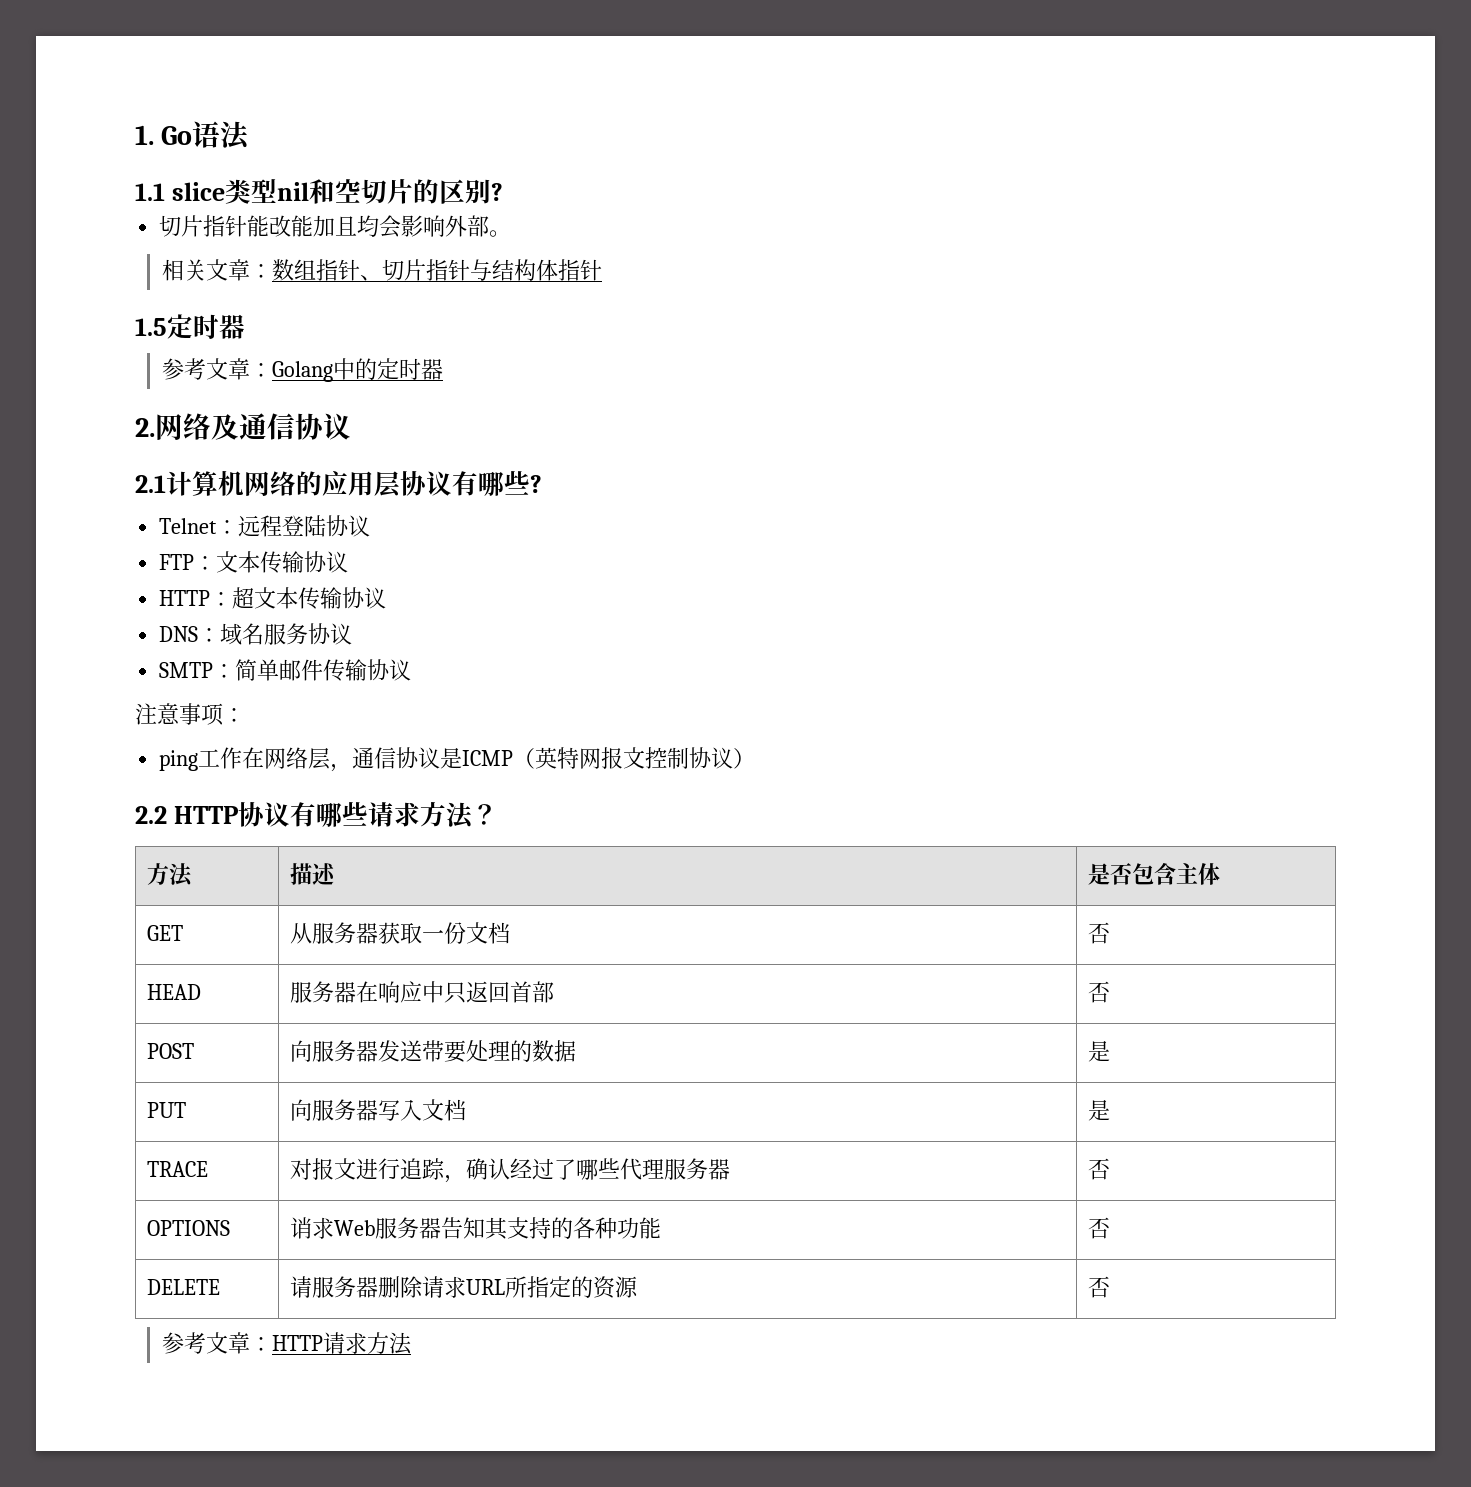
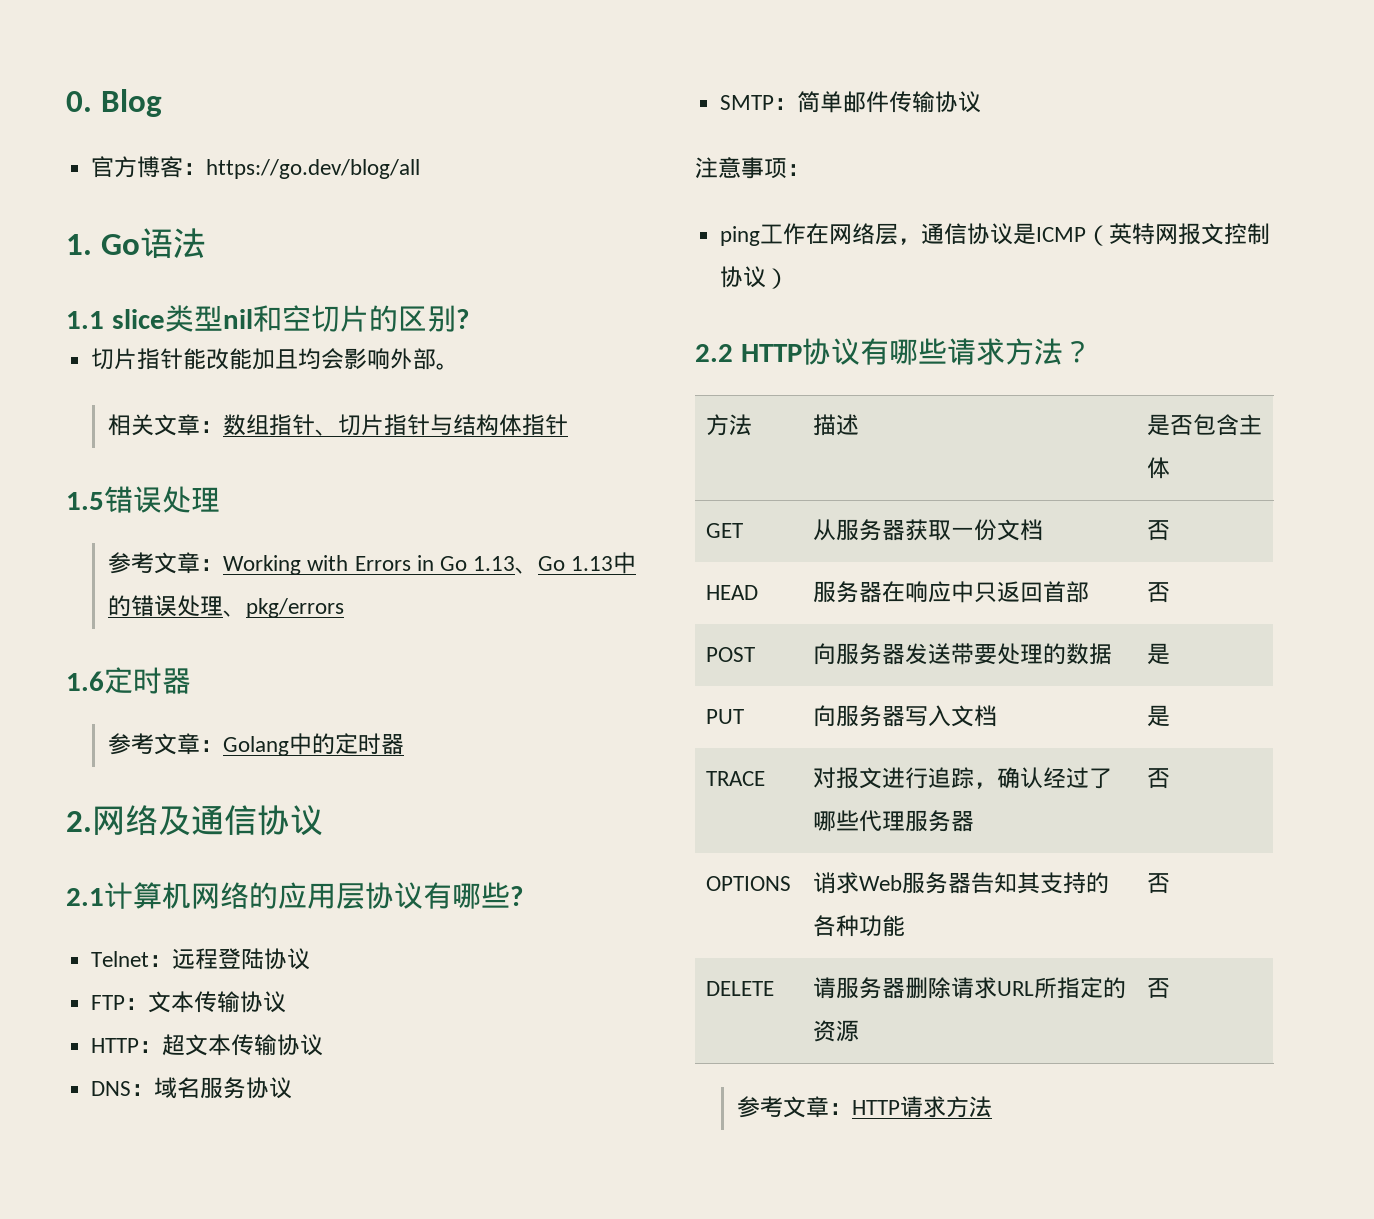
(135, 135) none -> [66,89,162,117] [91,156,421,179] 0. Blog // 官方博客：https://go.dev/blog/all //
(167, 327) none -> [104,486,220,513] [108,552,637,575] [108,595,345,618] [66,671,104,691] 错误处理 // 参考文章：Working with Errors in Go 1.13、Go 1.13中的错误处理、pkg/errors // 1.6

